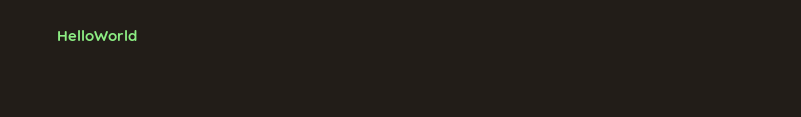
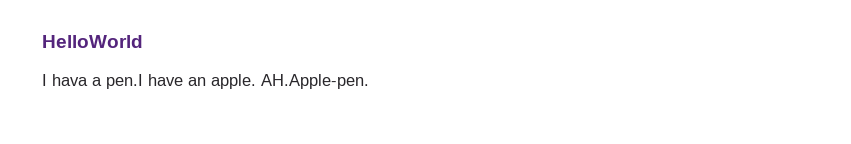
(137, 35) none -> [42,74,369,89] // I hava a pen.I have an apple. AH.Apple-pen.

